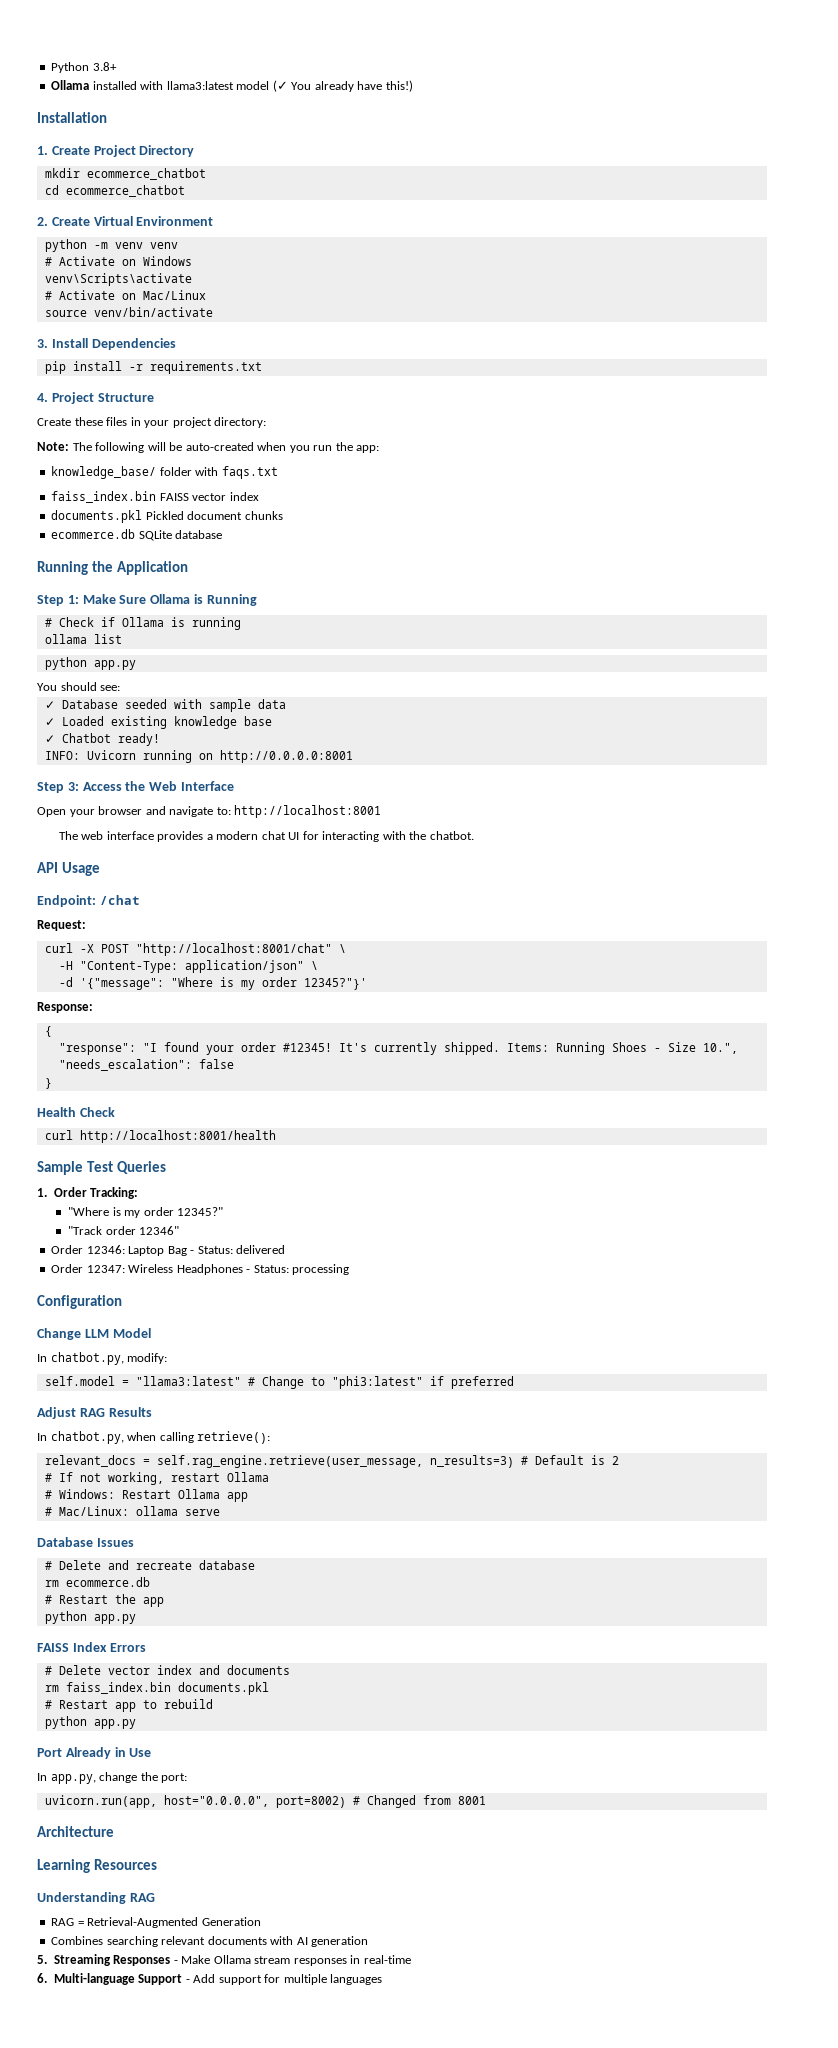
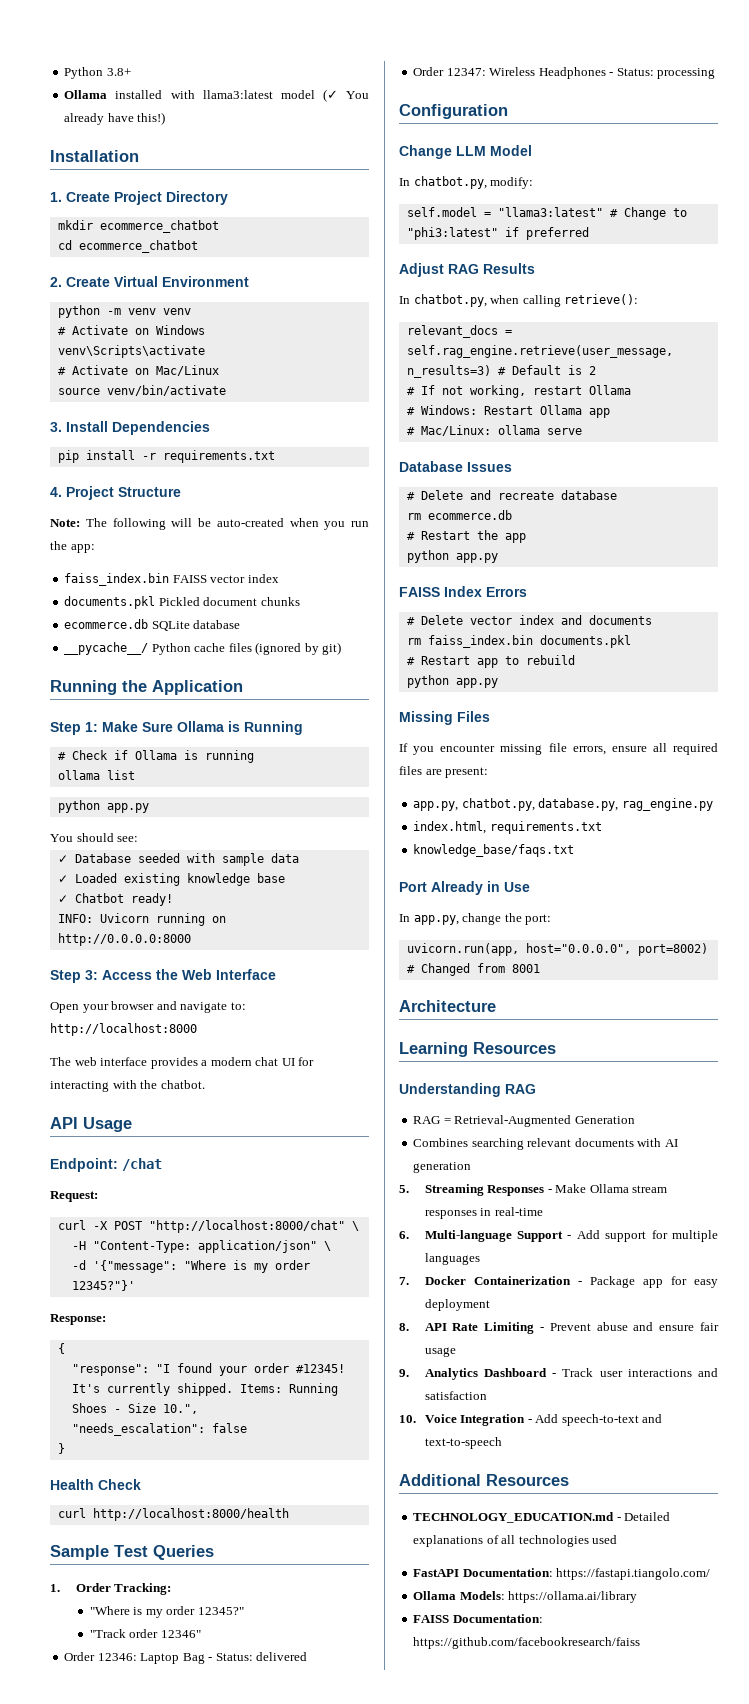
[37,417,267,428] // Create these files in your project directory: -> (181, 492) none
[51,466,278,479] // knowledge_base/ folder with faqs.txt -> (95, 548) none
(223, 534) none -> [64,642,342,655] // __pycache__/ Python cache files (ignored by git)
[219,750,353,763] http://0.0.0.0:8001 -> [57,933,191,946] http://0.0.0.0:8000
[234,805,382,818] http://localhost:8001 -> [50,1023,197,1036] http://localhost:8000
[135,943,332,956] "http://localhost:8001/chat" -> [148,1220,345,1233] "http://localhost:8000/chat"
[79,1130,276,1143] http://localhost:8001/health -> [92,1508,289,1521] http://localhost:8000/health
(136, 1724) none -> [399,711,490,725] [399,743,718,755] [399,766,489,778] [413,798,713,811] [413,821,602,834] [413,844,575,857] // Missing Files // If you encounter missing file errors, ensure all required files are present: // app.py, chatbot.py, database.py, rag_engine.py // index.html, requirements.txt // knowledge_base/faqs.txt
(383, 1979) none -> [399,1276,718,1288] [424,1299,490,1311] [399,1322,719,1334] [424,1347,456,1357] [399,1368,718,1380] [424,1391,487,1400] [399,1414,663,1426] [424,1437,502,1449] [399,1474,569,1486] [413,1512,671,1523] [413,1535,618,1547] [413,1568,711,1580] [413,1591,638,1603] [413,1614,543,1623] [413,1637,641,1649] // 7. Docker Containerization - Package app for easy deployment // 8. API Rate Limiting - Prevent abuse and ensure fair usage // 9. Analytics Dashboard - Track user interactions and satisfaction // 10. Voice Integration - Add speech-to-text and text-to-speech // Additional Resources // TECHNOLOGY_EDUCATION.md - Detailed explanations of all technologies used // FastAPI Documentation: https://fastapi.tiangolo.com/ // Ollama Models: https://ollama.ai/library // FAISS Documentation: https://github.com/facebookresearch/faiss

